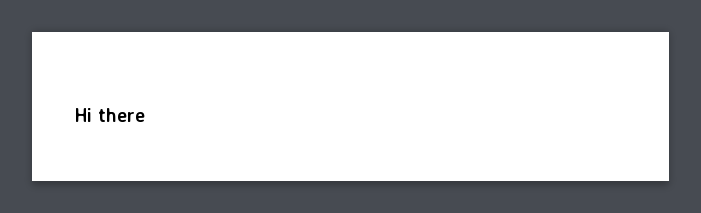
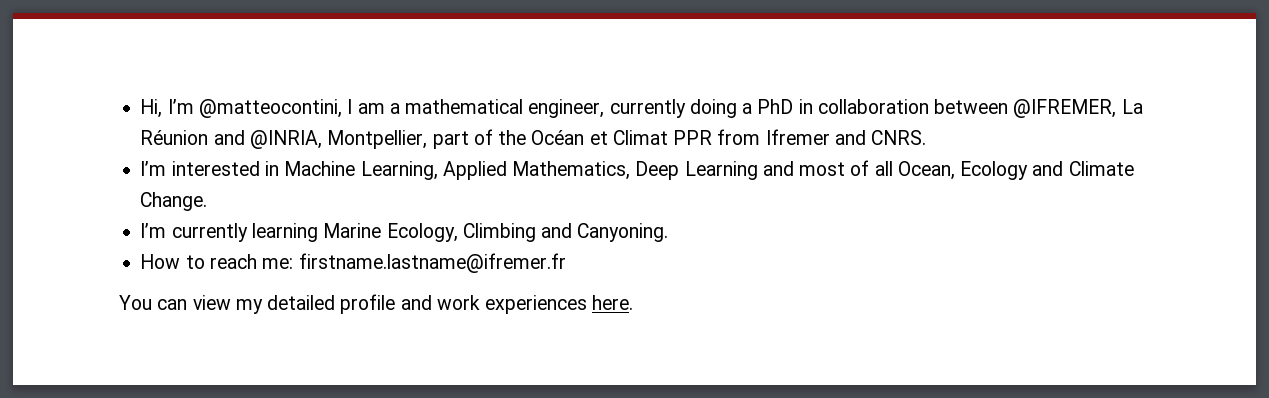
[75,108,145,122] Hi there -> [140,99,1143,118] [140,129,927,149] [140,160,1134,180] [140,192,208,211] [140,223,669,242] [140,253,566,273] [119,294,634,314] Hi, I’m @matteocontini, I am a mathematical engineer, currently doing a PhD in collaboration between @IFREMER, La Réunion and @INRIA, Montpellier, part of the Océan et Climat PPR from Ifremer and CNRS. // I’m interested in Machine Learning, Applied Mathematics, Deep Learning and most of all Ocean, Ecology and Climate Change. // I’m currently learning Marine Ecology, Climbing and Canyoning. // How to reach me: firstname.lastname@ifremer.fr // You can view my detailed profile and work experiences here.

